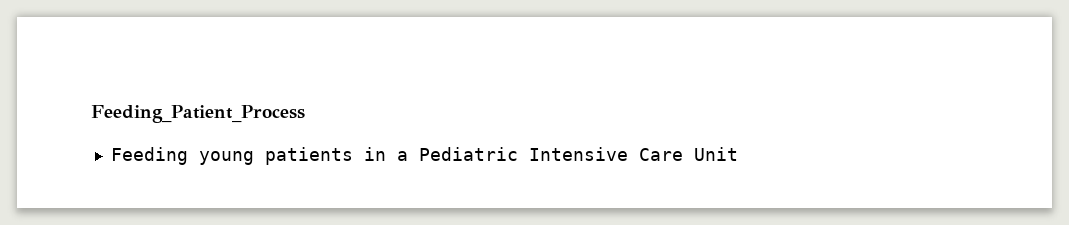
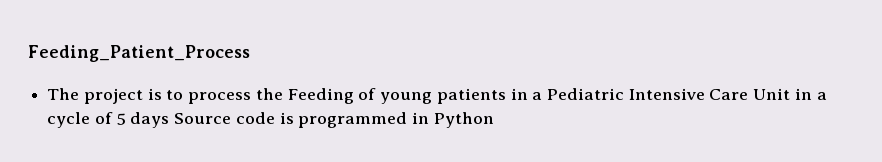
[110,147,188,165] Feeding -> [47,88,377,104] The project is to process the Feeding of
(738, 154) none -> [794,88,827,100] [47,112,494,128] in a cycle of 5 days Source code is programmed in Python

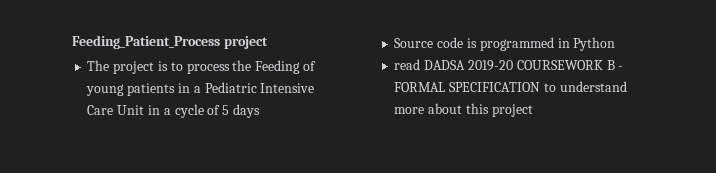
(250, 53) none -> [223,36,268,49] project
(170, 120) none -> (260, 111) //
(494, 120) none -> [394,59,624,71] [394,81,627,92] [394,103,533,117] // read DADSA 2019-20 COURSEWORK B - FORMAL SPECIFICATION to understand more about this project

